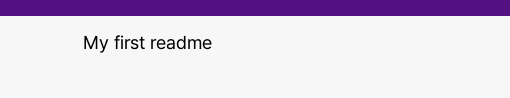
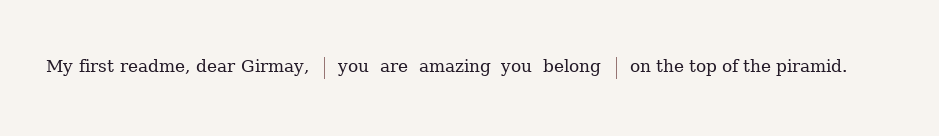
[150,35,212,50] readme -> [120,59,847,76] readme, dear Girmay, you are amazing you belong on the top of the piramid.

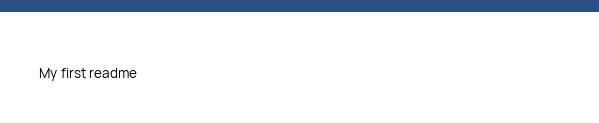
[120,59,847,76] readme, dear Girmay, you are amazing you belong on the top of the piramid. -> [89,68,138,78] readme

